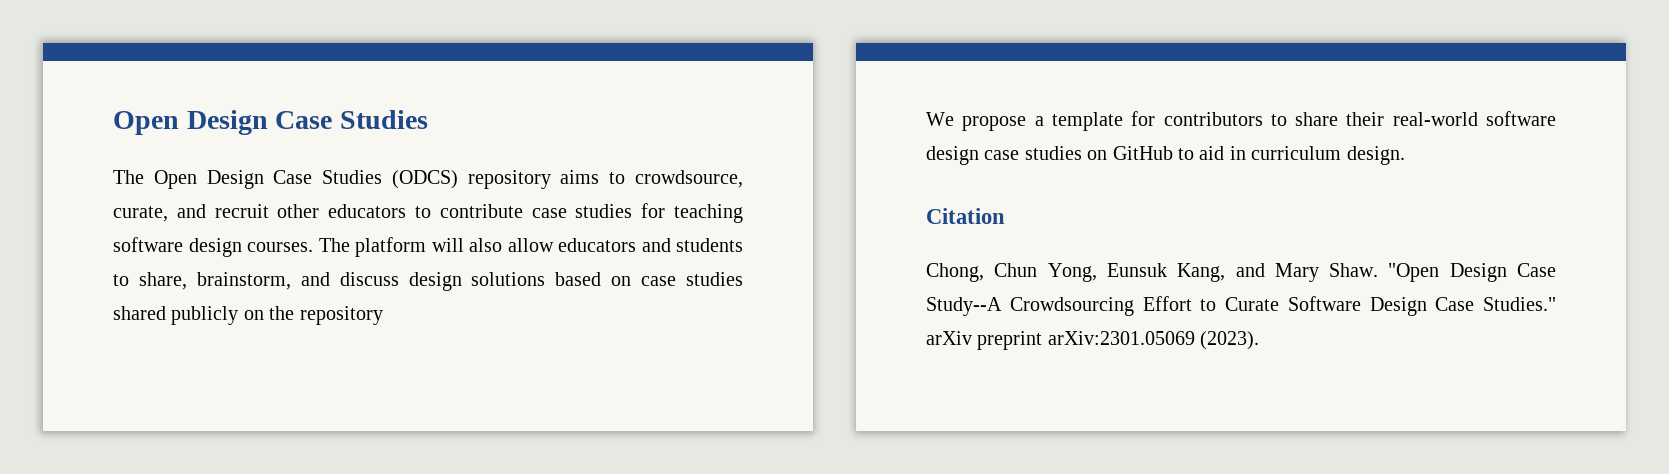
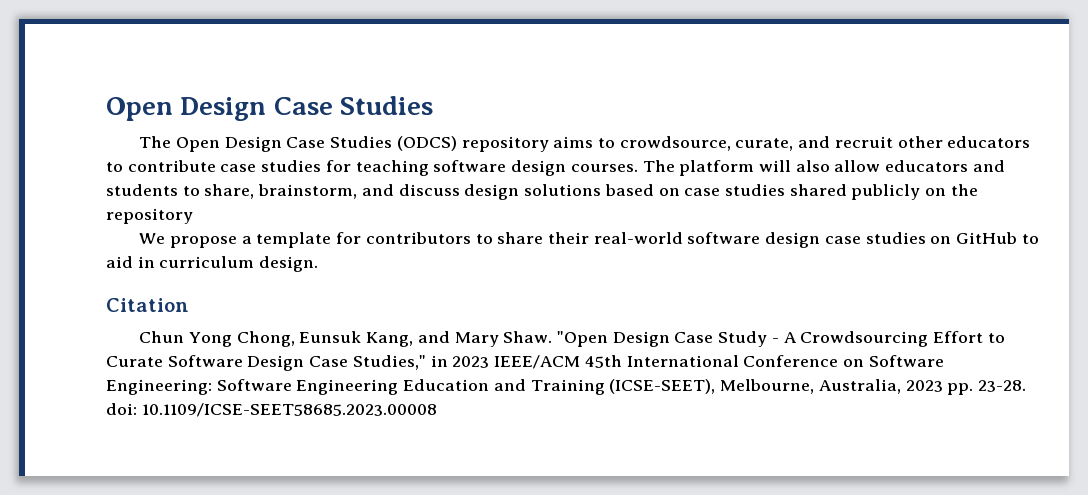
[926,263,1097,282] Chong, Chun Yong, -> [139,331,295,347] Chun Yong Chong,
[926,297,1002,316] Study--A -> [718,331,797,347] Study - A
[1483,297,1556,311] [926,331,1260,350] Studies." arXiv preprint arXiv:2301.05069 (2023). -> [352,355,944,370] [106,379,1026,395] [106,403,437,417] Studies," in 2023 IEEE/ACM 45th International Conference on Software Engineering: Software Engineering Education and Training (ICSE-SEET), Melbourne, Australia, 2023 pp. 23-28. doi: 10.1109/ICSE-SEET58685.2023.00008

